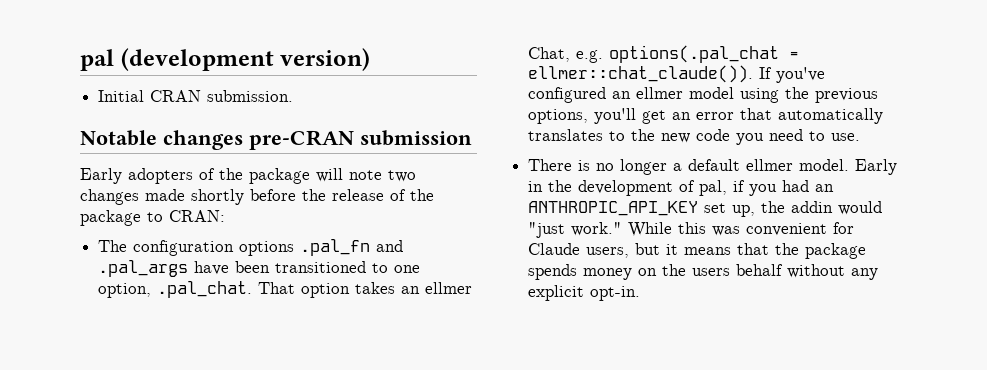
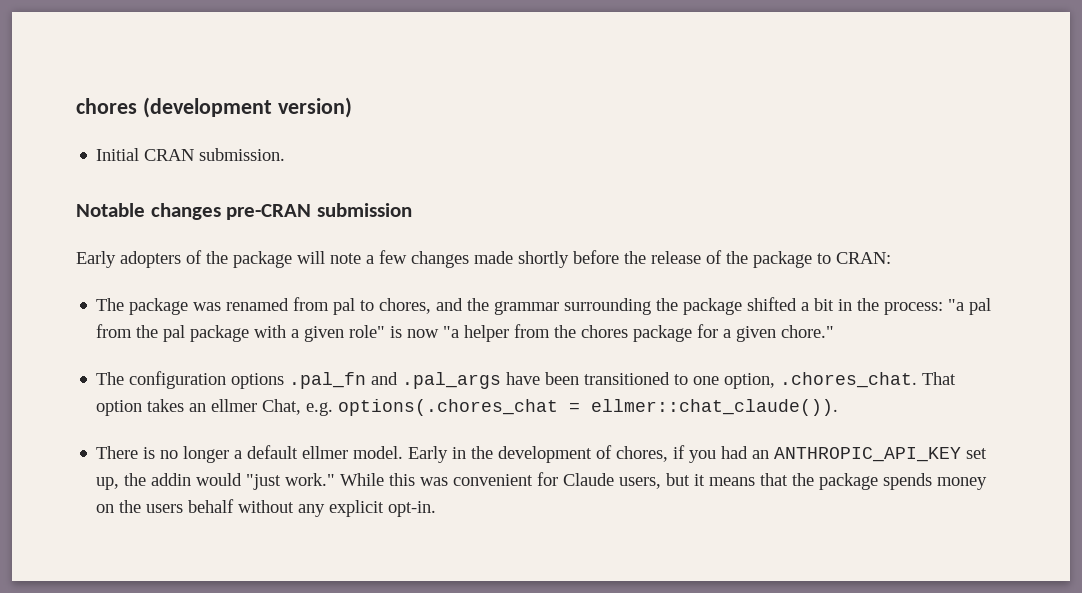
[80,49,114,71] pal -> [76,98,137,114] chores
[388,170,416,182] two -> [366,250,407,264] a few
(225, 216) none -> [96,297,992,315] [96,324,835,342] // The package was renamed from pal to chores, and the grammar surrounding the package shifted a bit in the process: "a pal from the pal package with a given role" is now "a helper from the chores package for a given chore."
[157,281,253,298] .pal_chat. -> [780,372,918,388] .chores_chat.
[609,45,780,63] options(.pal_chat -> [338,399,559,416] options(.chores_chat
[759,67,826,83] [528,87,879,103] [528,108,884,124] [528,129,861,145] If you've configured an ellmer model using the previous options, you'll get an error that automatically translates to the new code you need to use. -> (839, 407) none
[699,180,728,196] pal, -> [616,446,669,462] chores,

